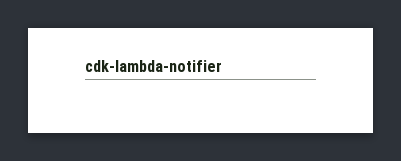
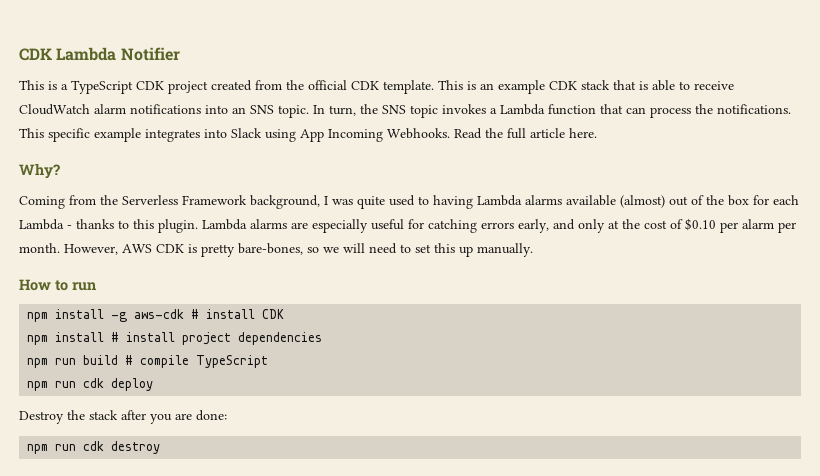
[85,60,222,72] cdk-lambda-notifier -> [19,47,180,61] [19,80,734,94] [19,104,791,118] [19,128,597,142] [19,163,60,179] [19,195,799,209] [19,218,796,233] [19,243,533,257] [19,279,96,291] [27,309,285,322] [27,332,323,345] [27,355,269,368] [27,378,154,391] [19,410,227,424] [27,441,161,454] CDK Lambda Notifier // This is a TypeScript CDK project created from the official CDK template. This is an example CDK stack that is able to receive CloudWatch alarm notifications into an SNS topic. In turn, the SNS topic invokes a Lambda function that can process the notifications. This specific example integrates into Slack using App Incoming Webhooks. Read the full article here. // Why? // Coming from the Serverless Framework background, I was quite used to having Lambda alarms available (almost) out of the box for each Lambda - thanks to this plugin. Lambda alarms are especially useful for catching errors early, and only at the cost of $0.10 per alarm per month. However, AWS CDK is pretty bare-bones, so we will need to set this up manually. // How to run // npm install -g aws-cdk # install CDK // npm install # install project dependencies // npm run build # compile TypeScript // npm run cdk deploy // Destroy the stack after you are done: // npm run cdk destroy

